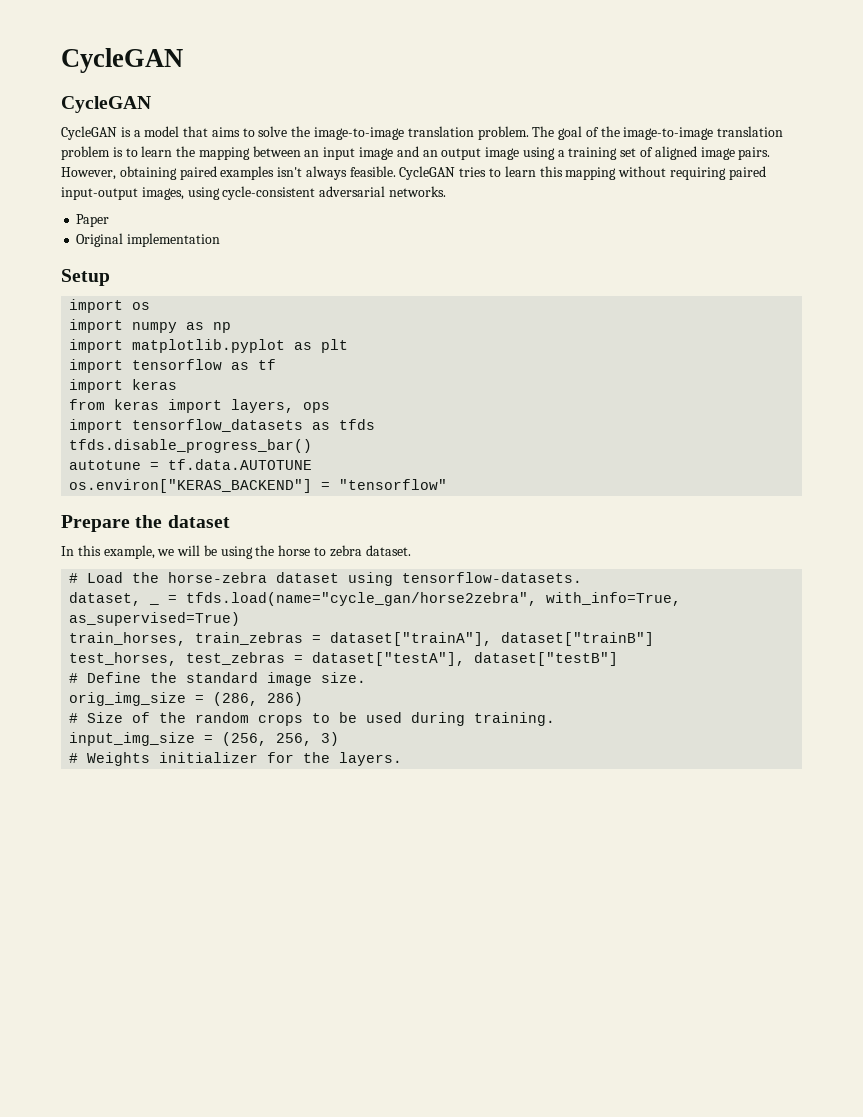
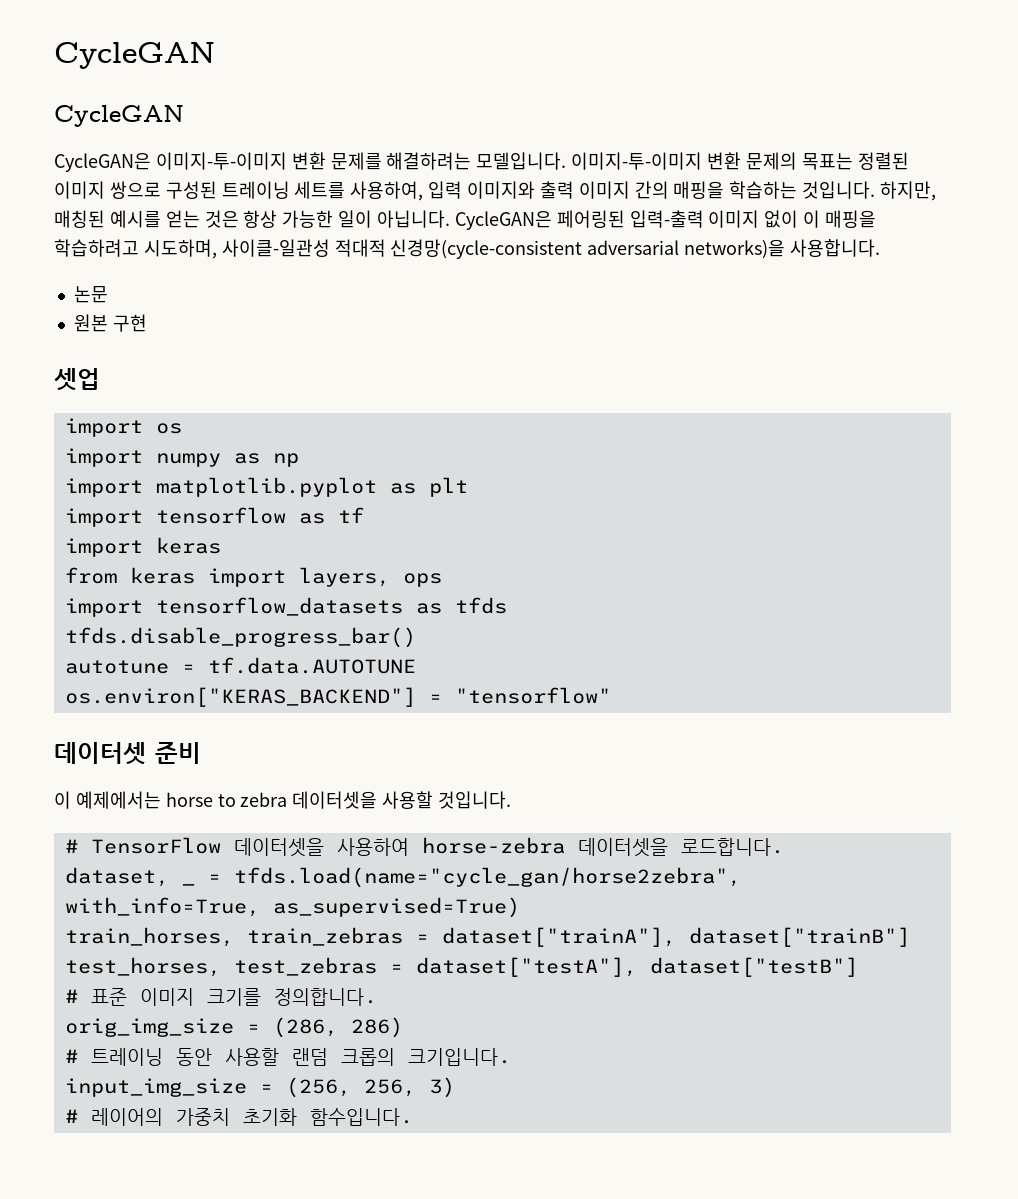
[61,126,784,140] [61,146,771,160] [61,166,766,180] [61,186,446,200] [76,214,110,227] [76,233,221,247] [61,269,110,286] CycleGAN is a model that aims to solve the image-to-image translation problem. The goal of the image-to-image translation problem is to learn the mapping between an input image and an output image using a training set of aligned image pairs. However, obtaining paired examples isn't always feasible. CycleGAN tries to learn this mapping without requiring paired input-output images, using cycle-consistent adversarial networks. // Paper // Original implementation // Setup -> [54,152,909,172] [54,181,937,201] [54,210,877,230] [54,239,881,259] [73,286,108,303] [73,314,147,332] [54,368,100,391] CycleGAN은 이미지-투-이미지 변환 문제를 해결하려는 모델입니다. 이미지-투-이미지 변환 문제의 목표는 정렬된 이미지 쌍으로 구성된 트레이닝 세트를 사용하여, 입력 이미지와 출력 이미지 간의 매핑을 학습하는 것입니다. 하지만, 매칭된 예시를 얻는 것은 항상 가능한 일이 아닙니다. CycleGAN은 페어링된 입력-출력 이미지 없이 이 매핑을 학습하려고 시도하며, 사이클-일관성 적대적 신경망(cycle-consistent adversarial networks)을 사용합니다. // 논문 // 원본 구현 // 셋업
[61,515,230,532] [61,545,411,559] [69,572,583,586] Prepare the dataset // In this example, we will be using the horse to zebra dataset. // # Load the horse-zebra dataset using tensorflow-datasets. -> [54,742,201,765] [54,791,512,809] [64,837,784,857] 데이터셋 준비 // 이 예제에서는 horse to zebra 데이터셋을 사용할 것입니다. // # TensorFlow 데이터셋을 사용하여 horse-zebra 데이터셋을 로드합니다.
[87,672,367,686] Define the standard image size. -> [90,988,377,1006] 표준 이미지 크기를 정의합니다.
[87,712,556,726] Size of the random crops to be used during training. -> [90,1048,511,1066] 트레이닝 동안 사용할 랜덤 크롭의 크기입니다.
[87,752,403,766] Weights initializer for the layers. -> [90,1108,413,1126] 레이어의 가중치 초기화 함수입니다.

